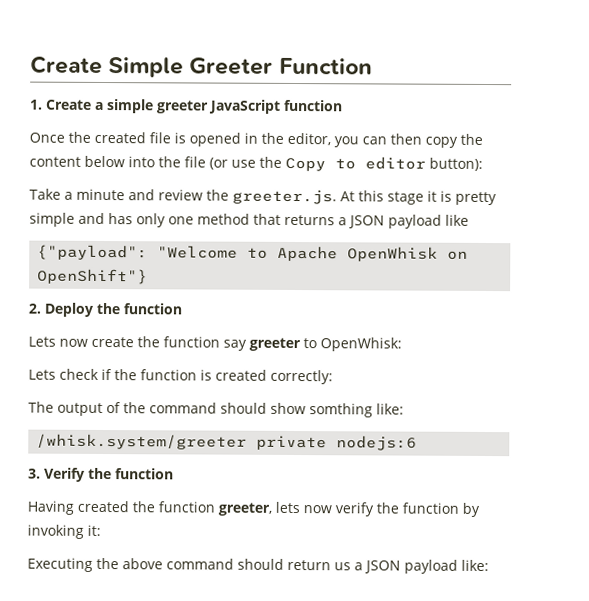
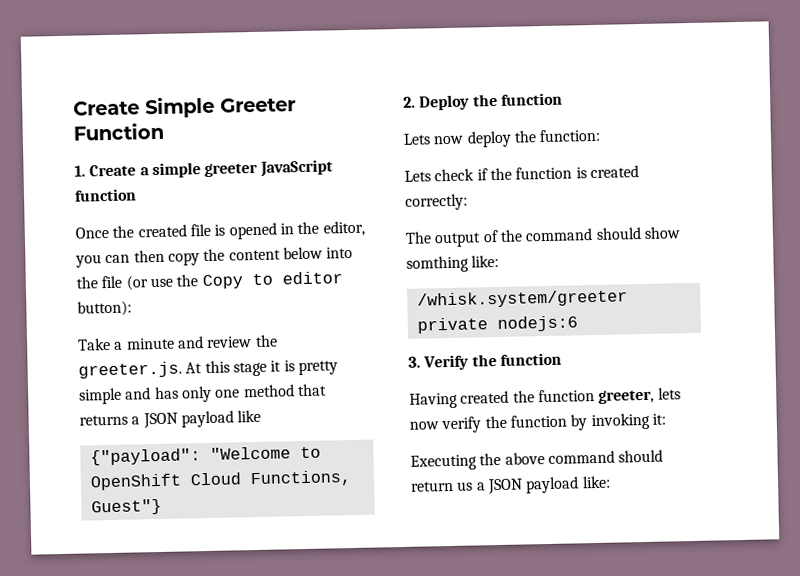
[277,245,469,262] [37,268,149,285] Apache OpenWhisk on OpenShift"} -> [89,470,352,491] [90,498,162,516] OpenShift Cloud Functions, Guest"}
[91,336,402,352] create the function say greeter to OpenWhisk: -> [466,128,602,148] deploy the function:

